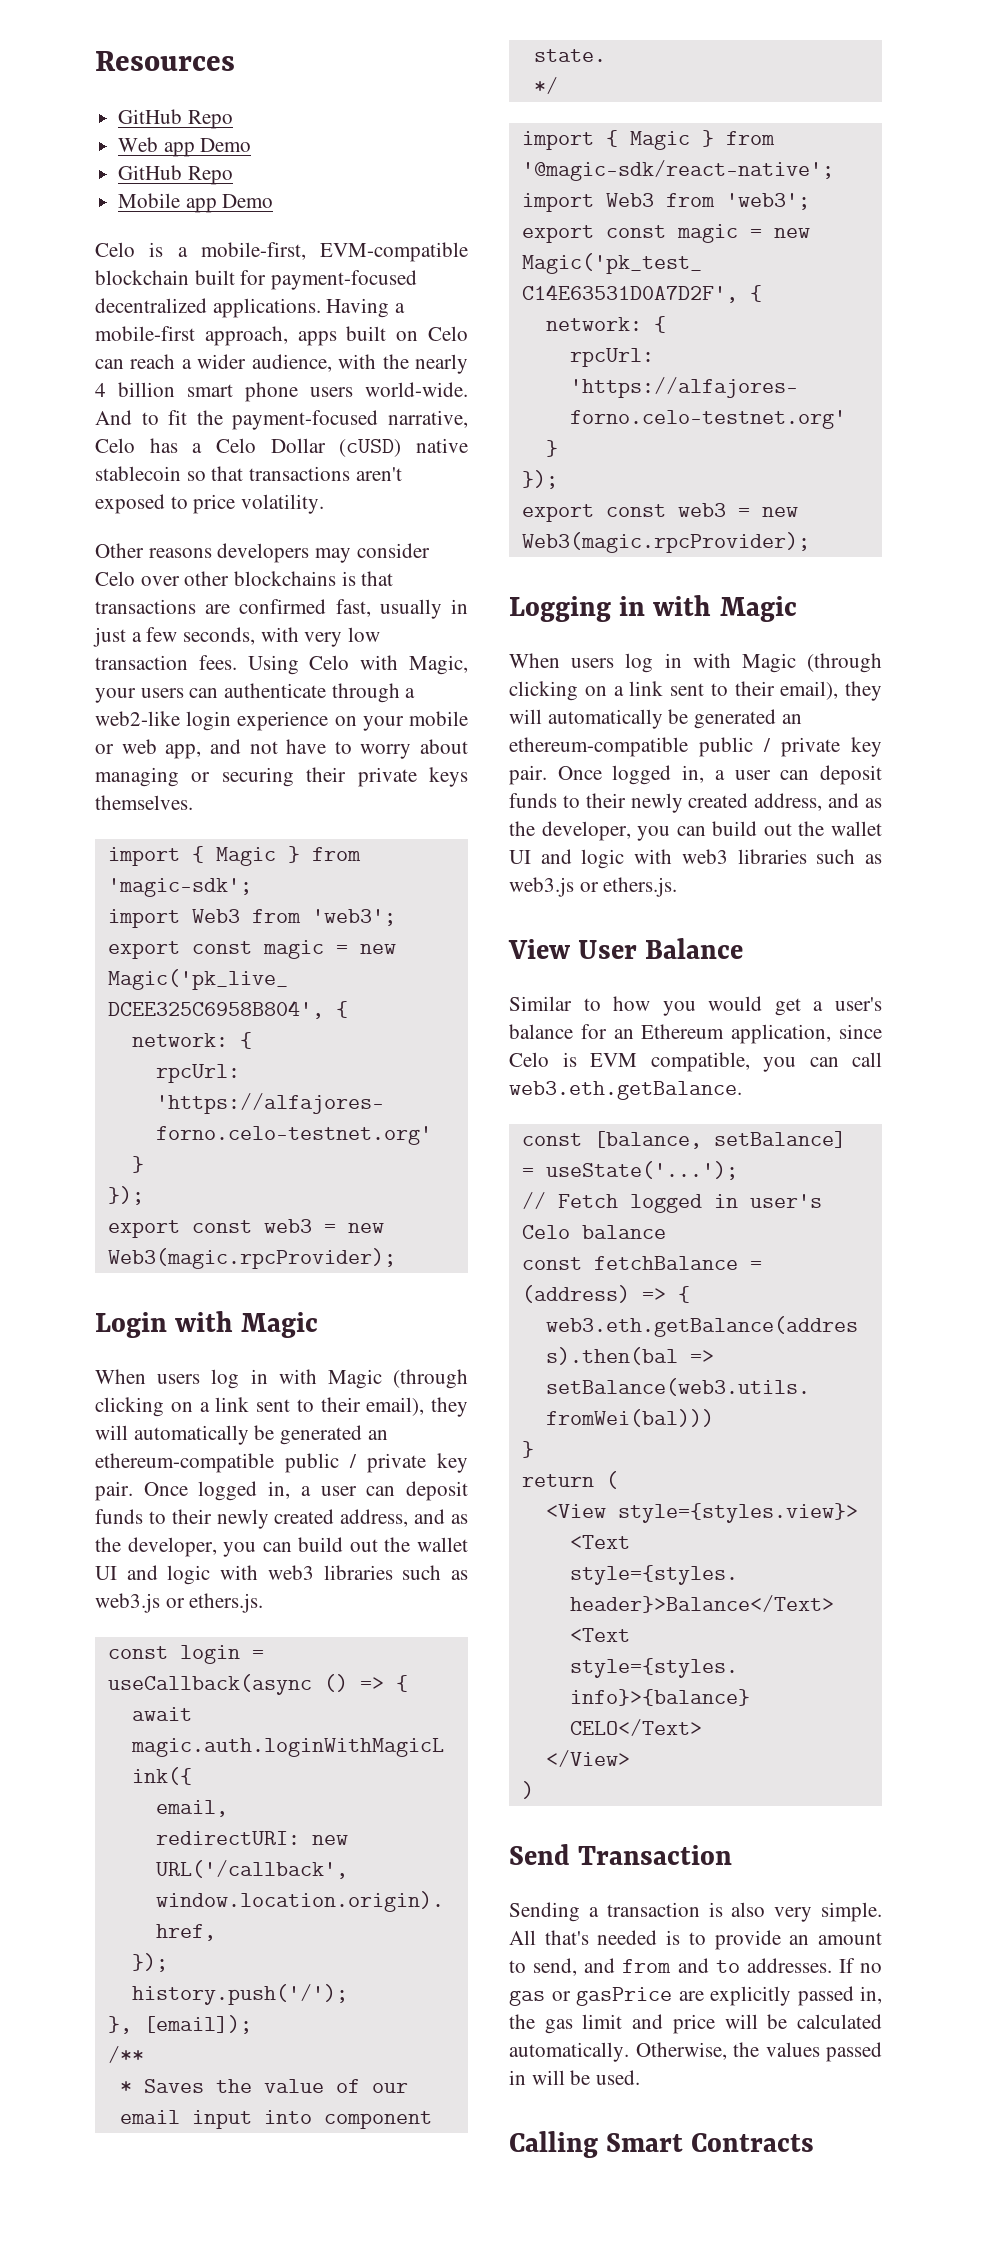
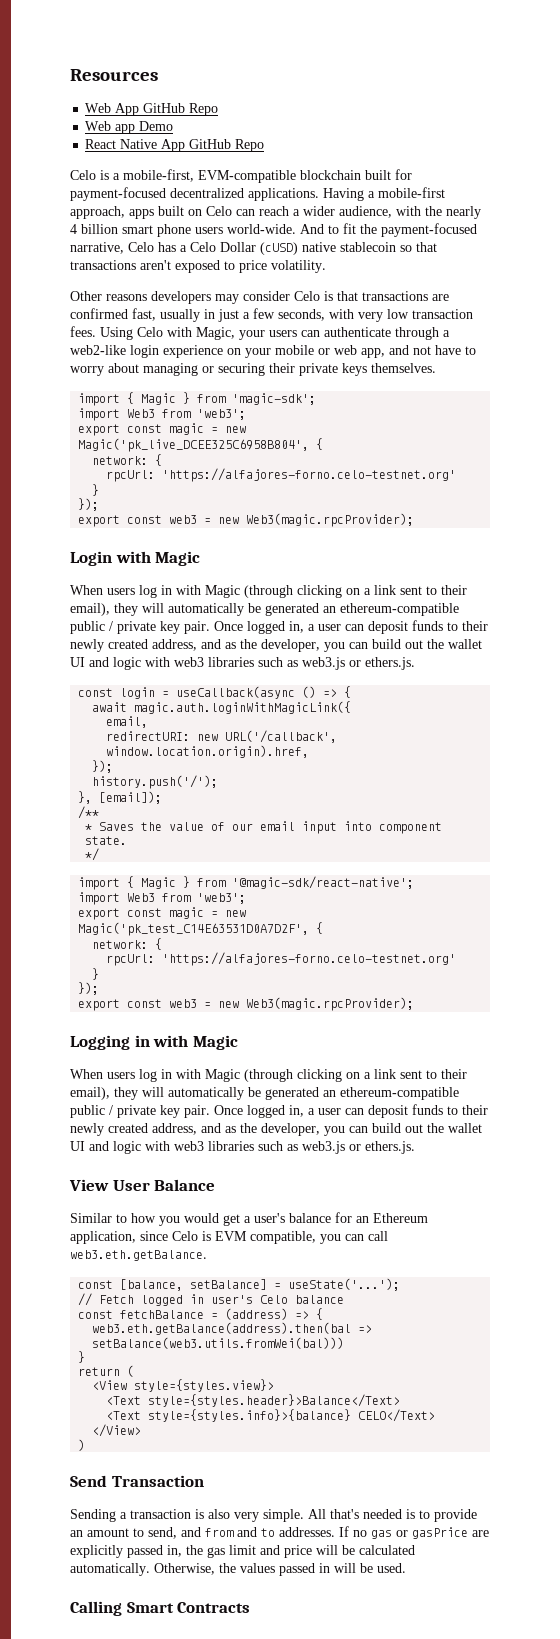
(235, 61) none -> [85,103,140,116] Web App
[118,165,233,185] [118,193,274,213] GitHub Repo // Mobile app Demo -> [85,139,265,152] React Native App GitHub Repo
[140,571,337,586] over other blockchains -> (320, 296) none

